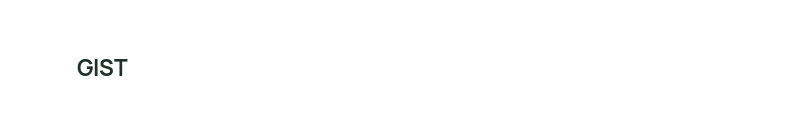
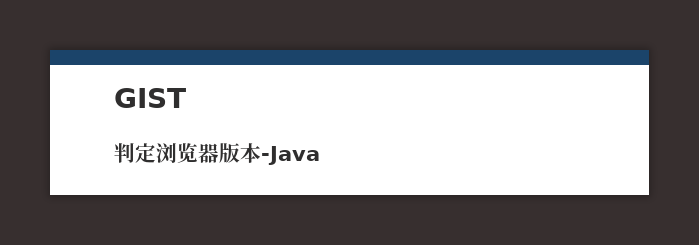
(128, 67) none -> [114,143,320,165] // 判定浏览器版本-Java

